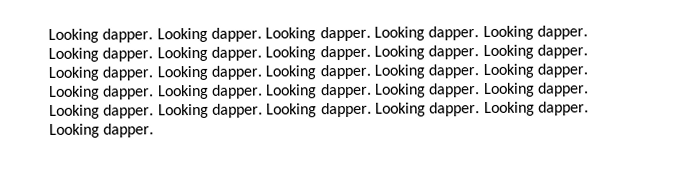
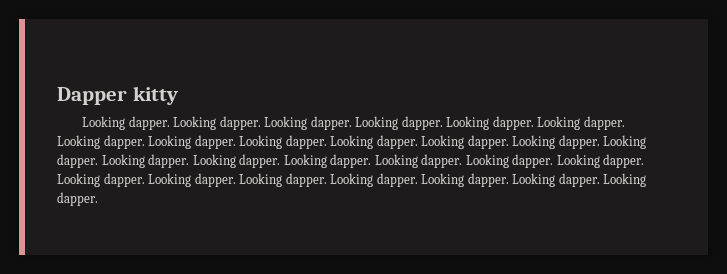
(48, 36) none -> [57,86,178,105] Dapper kitty //

